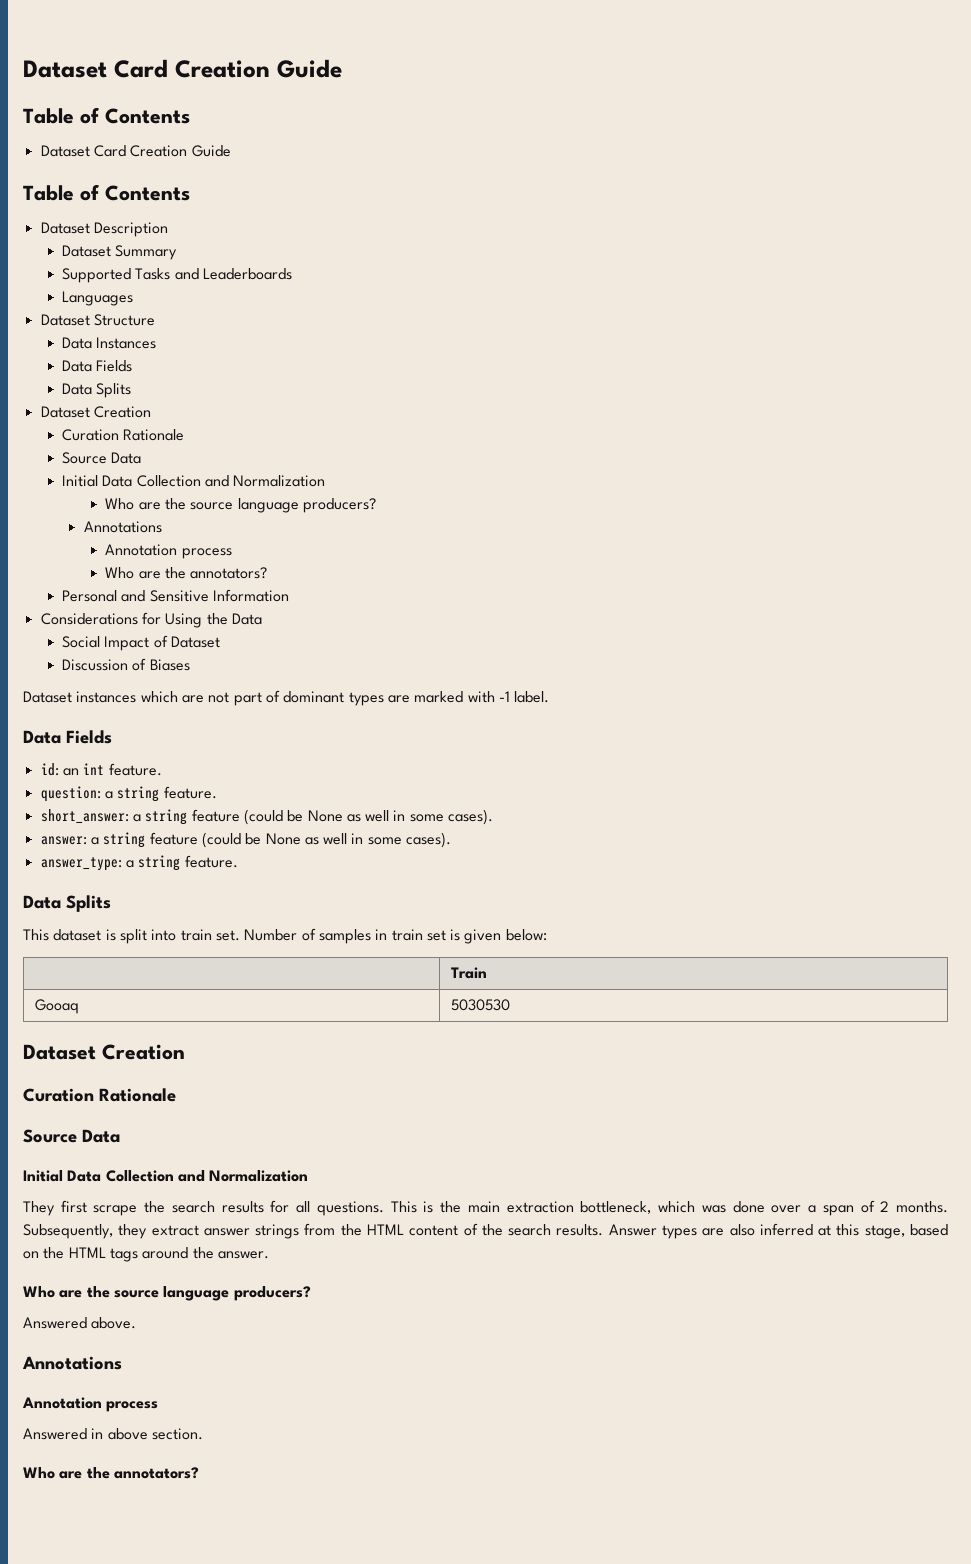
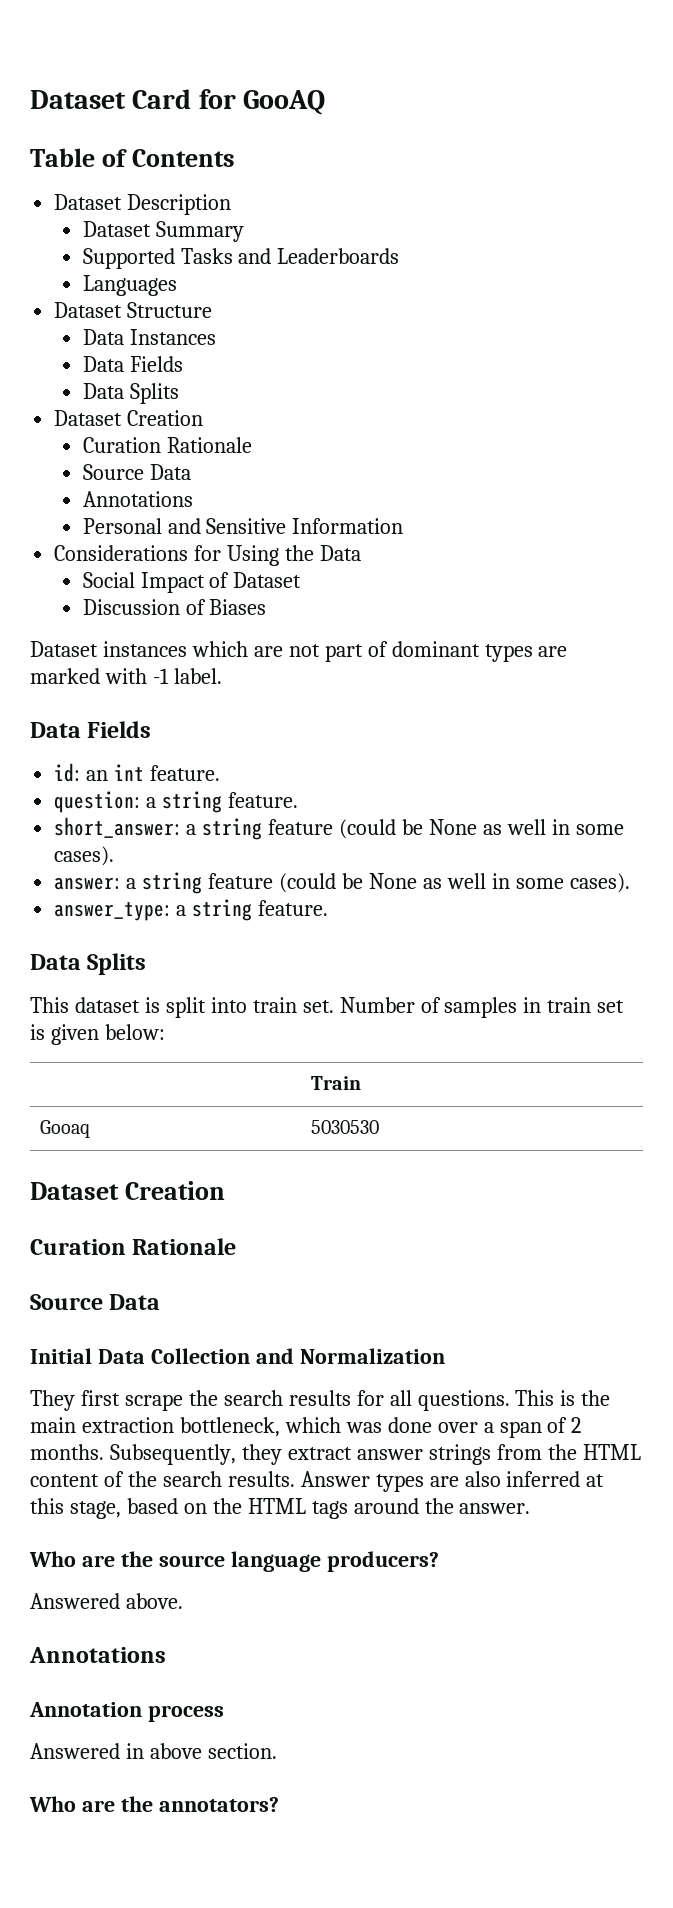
[23,59,342,78] [23,107,190,124] [40,145,231,157] Dataset Card Creation Guide // Table of Contents // Dataset Card Creation Guide -> [30,89,326,115] Dataset Card for GooAQ
[62,475,326,487] [105,498,376,513] [83,521,162,533] [105,544,232,559] [105,567,268,579] Initial Data Collection and Normalization // Who are the source language producers? // Annotations // Annotation process // Who are the annotators? -> [82,491,193,507] Annotations

